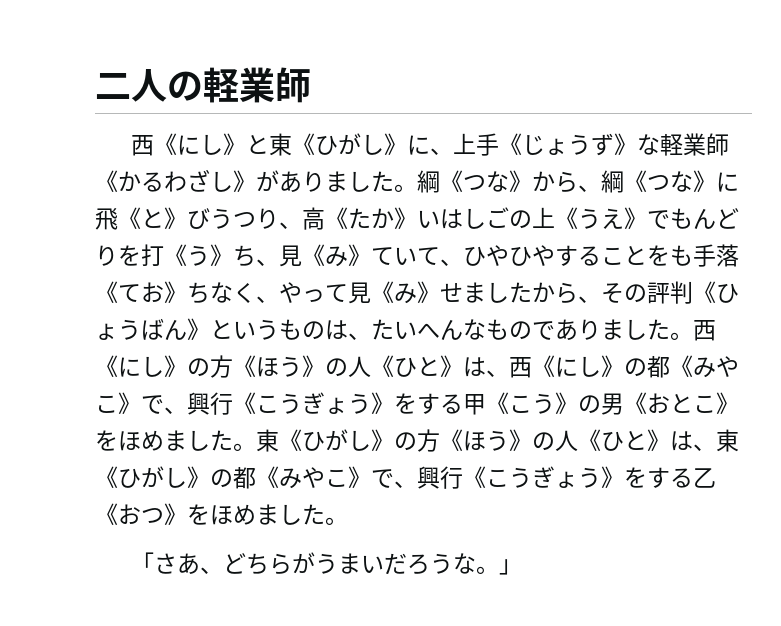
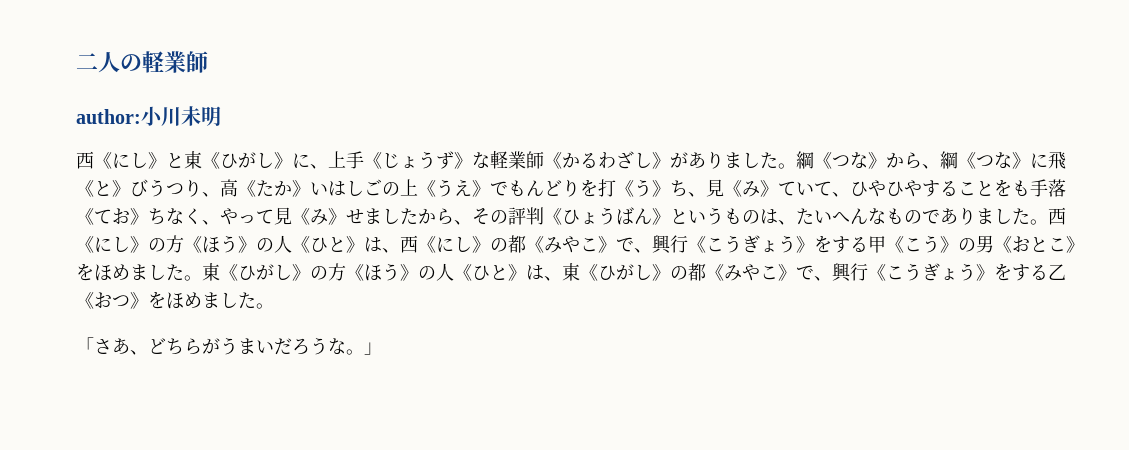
(311, 85) none -> [76,106,221,126] // author:小川未明

